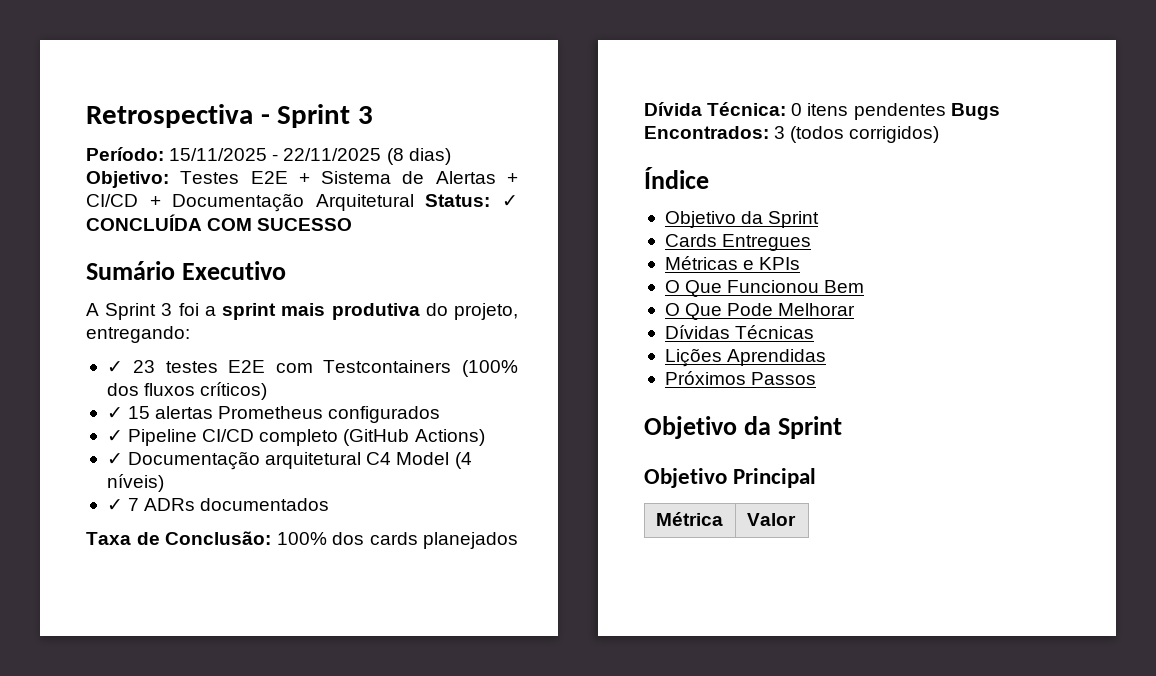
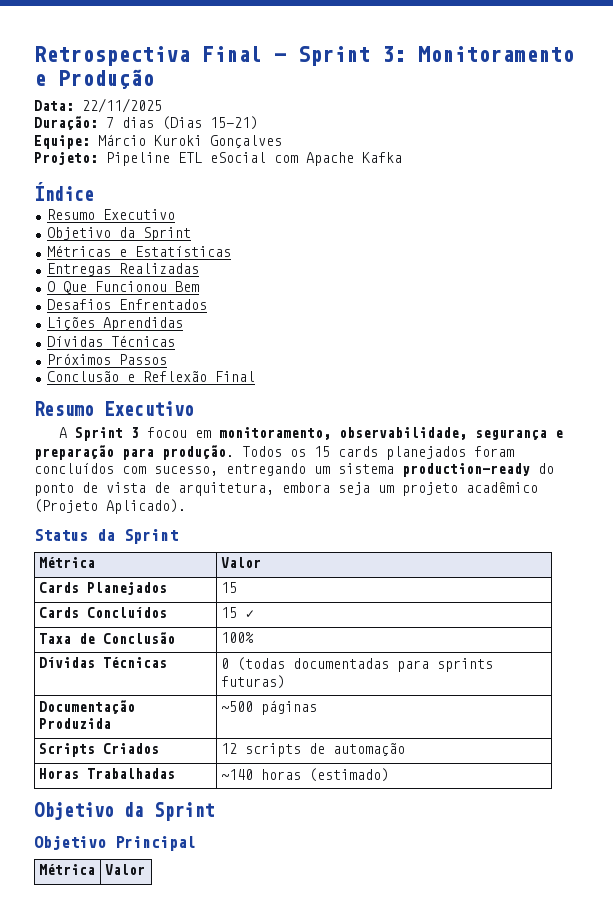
(253, 116) none -> [202,46,262,62] Final
[358,106,374,124] [86,147,451,165] [86,171,518,188] [86,193,518,212] [86,214,353,231] [86,261,286,280] [86,303,518,320] [86,326,190,343] [106,360,518,377] [106,382,268,400] [106,406,441,423] [106,429,485,446] [106,451,472,470] [106,474,164,492] [106,498,330,511] [86,531,518,549] [644,102,1000,120] [644,126,940,143] 3 // Período: 15/11/2025 - 22/11/2025 (8 dias) Objetivo: Testes E2E + Sistema de Alertas + CI/CD + Documentação Arquitetural Status: ✓ CONCLUÍDA COM SUCESSO // Sumário Executivo // A Sprint 3 foi a sprint mais produtiva do projeto, entregando: // ✓ 23 testes E2E com Testcontainers (100% dos fluxos críticos) // ✓ 15 alertas Prometheus configurados // ✓ Pipeline CI/CD completo (GitHub Actions) // ✓ Documentação arquitetural C4 Model (4 níveis) // ✓ 7 ADRs documentados // Taxa de Conclusão: 100% dos cards planejados Dívida Técnica: 0 itens pendentes Bugs Encontrados: 3 (todos corrigidos) -> [382,46,574,62] [34,69,154,89] [34,98,162,113] [34,116,258,130] [34,134,282,149] [34,152,402,166] 3: Monitoramento e Produção // Data: 22/11/2025 // Duração: 7 dias (Dias 15-21) // Equipe: Márcio Kuroki Gonçalves // Projeto: Pipeline ETL eSocial com Apache Kafka
[664,211,820,228] [664,234,812,251] // Objetivo da Sprint // Cards Entregues -> [46,209,175,220] [46,227,191,241] // Resumo Executivo // Objetivo da Sprint
[759,257,801,270] KPIs -> [134,246,231,257] [46,263,199,276] Estatísticas // Entregas Realizadas
[664,303,856,320] [664,325,815,339] [664,348,827,367] O Que Pode Melhorar // Dívidas Técnicas // Lições Aprendidas -> [46,299,207,310] [46,317,183,331] [46,335,175,347] Desafios Enfrentados // Lições Aprendidas // Dívidas Técnicas
(817, 378) none -> [46,371,255,382] [34,401,194,416] [58,427,563,441] [34,445,514,460] [34,463,554,477] [34,481,538,496] [34,499,186,514] [34,529,178,544] [38,557,95,568] [220,557,261,568] [38,582,167,595] [220,582,237,593] [38,607,167,618] [220,607,255,618] [38,632,175,644] [220,632,254,643] [38,657,167,668] [220,657,493,672] [220,675,285,689] [38,700,135,714] [38,718,111,729] [220,700,317,715] [38,743,159,757] [220,743,405,757] [38,768,175,779] [220,768,389,782] // Conclusão e Reflexão Final // Resumo Executivo // A Sprint 3 focou em monitoramento, observabilidade, segurança e preparação para produção. Todos os 15 cards planejados foram concluídos com sucesso, entregando um sistema production-ready do ponto de vista de arquitetura, embora seja um projeto acadêmico (Projeto Aplicado). // Status da Sprint // Métrica | Valor // Cards Planejados | 15 // Cards Concluídos | 15 ✓ // Taxa de Conclusão | 100% // Dívidas Técnicas | 0 (todas documentadas para sprints futuras) // Documentação Produzida | ~500 páginas // Scripts Criados | 12 scripts de automação // Horas Trabalhadas | ~140 horas (estimado)

